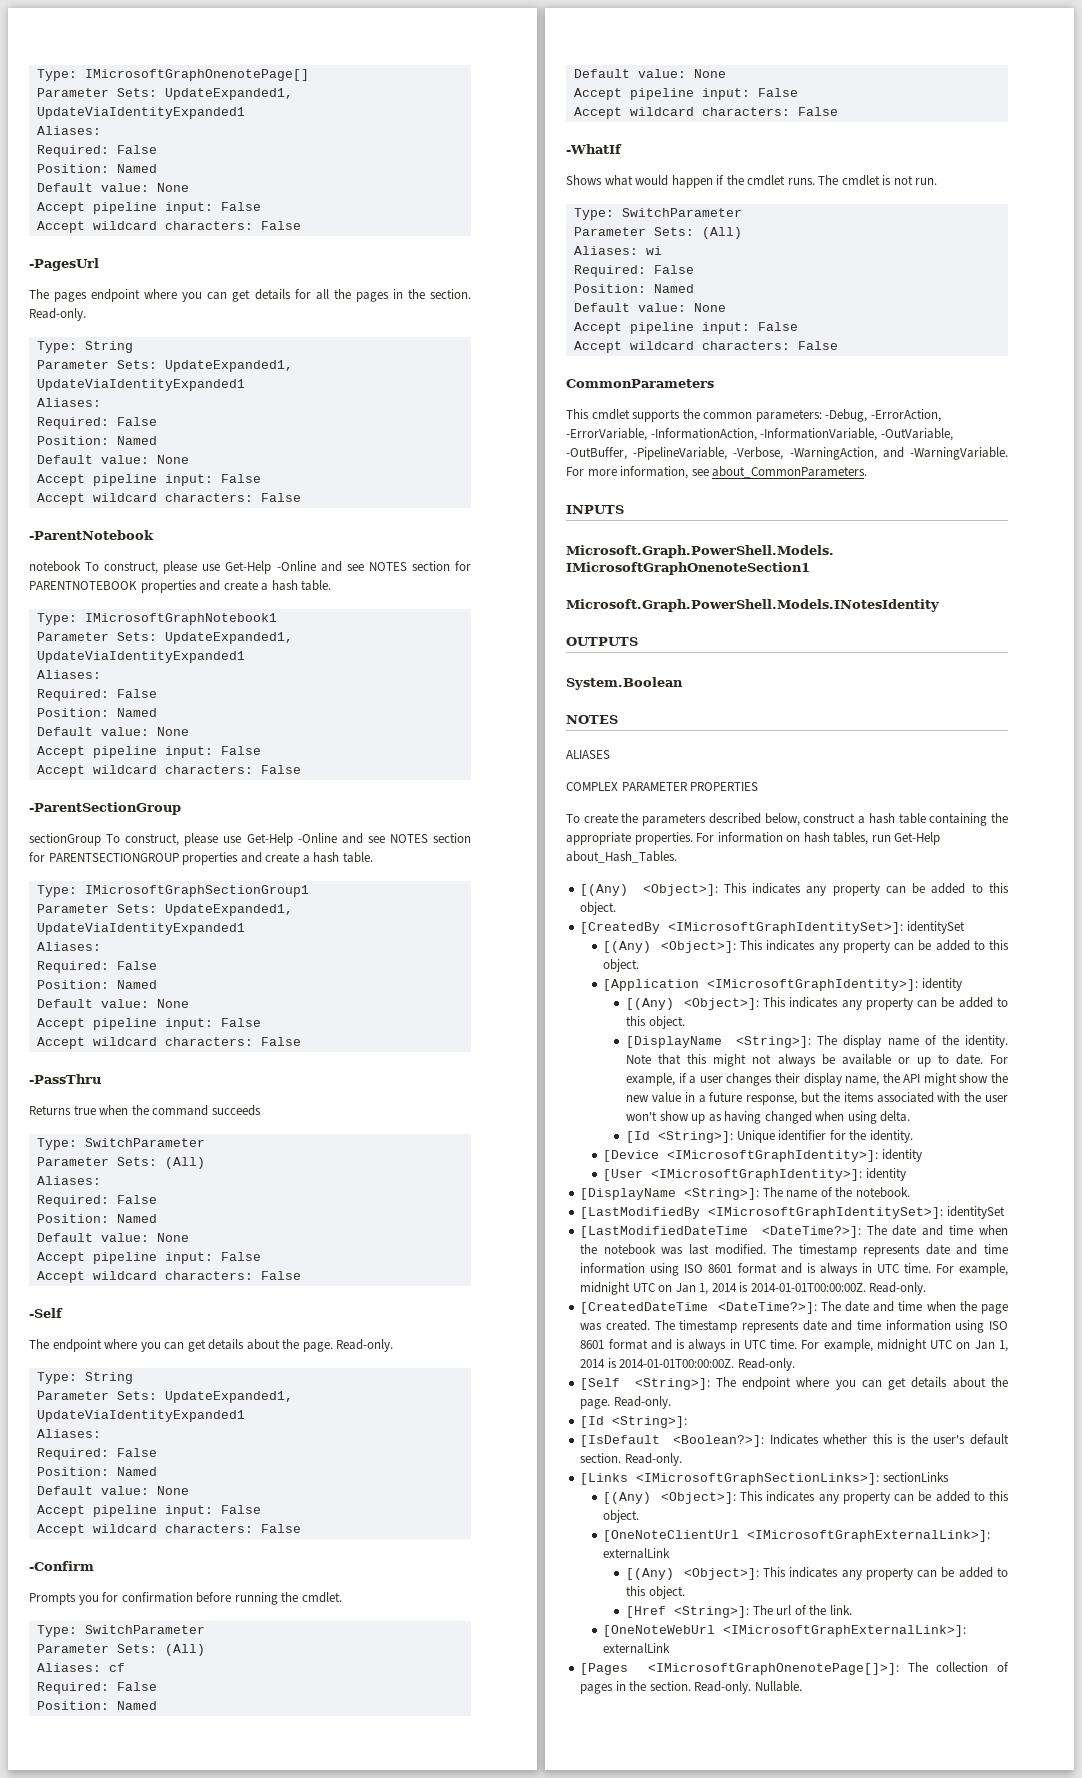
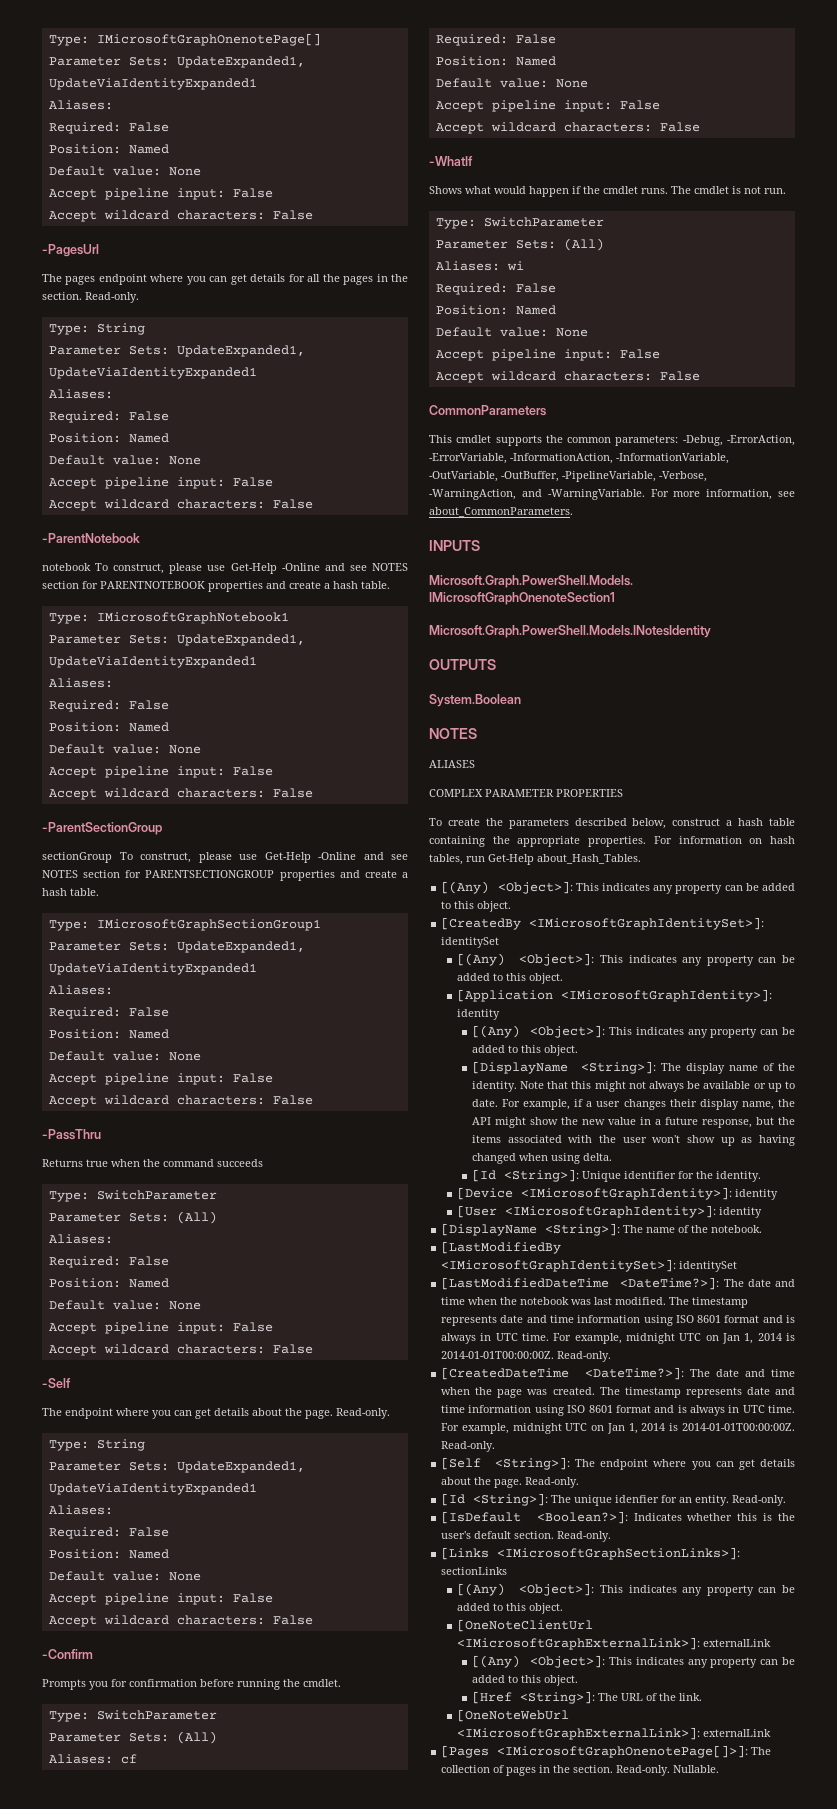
(688, 1422) none -> [551,1495,787,1506] The unique idenfier for an entity. Read-only.
[776,1605,792,1615] url -> [620,1693,643,1701] URL

